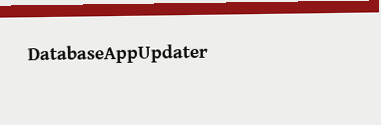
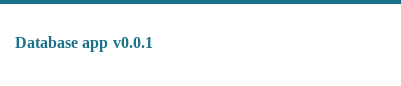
[27,43,208,65] DatabaseAppUpdater -> [15,36,153,52] Database app v0.0.1

